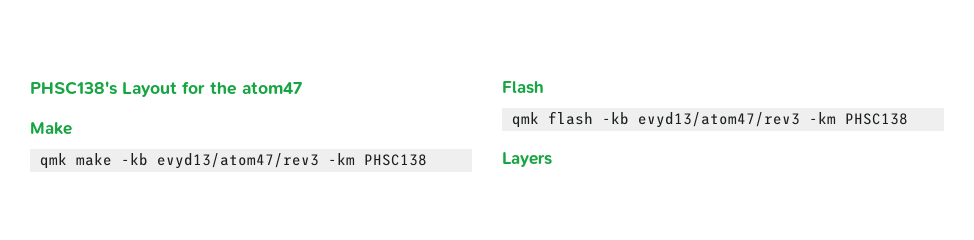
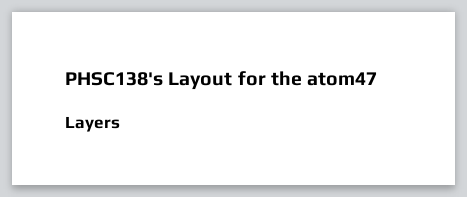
[30,122,72,135] [39,153,427,169] [502,81,544,94] [511,111,908,128] // Make // qmk make -kb evyd13/atom47/rev3 -km PHSC138 // Flash // qmk flash -kb evyd13/atom47/rev3 -km PHSC138 -> (378, 79) none

